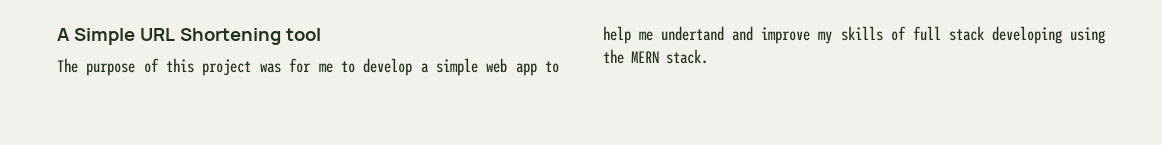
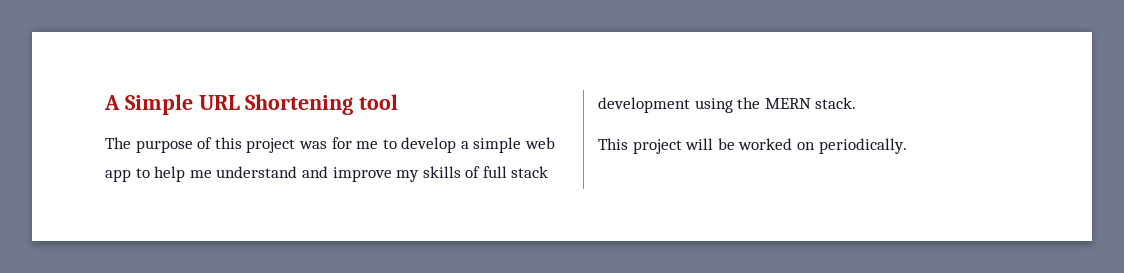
[661,26,725,41] undertand -> [216,166,298,178] understand
[991,26,1062,44] developing -> [598,97,690,113] development
(708, 56) none -> [598,138,907,154] // This project will be worked on periodically.

